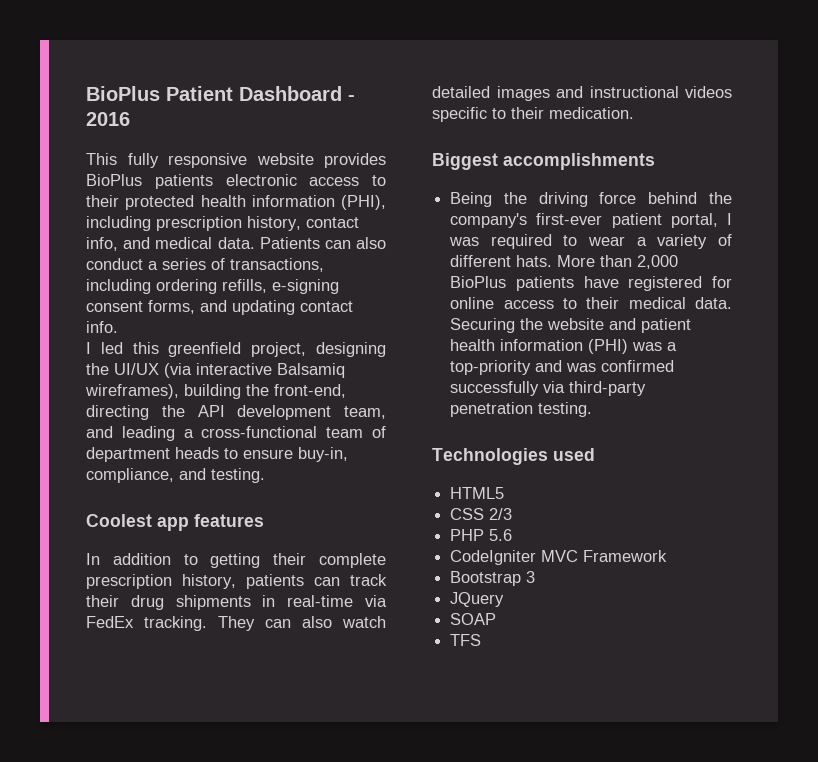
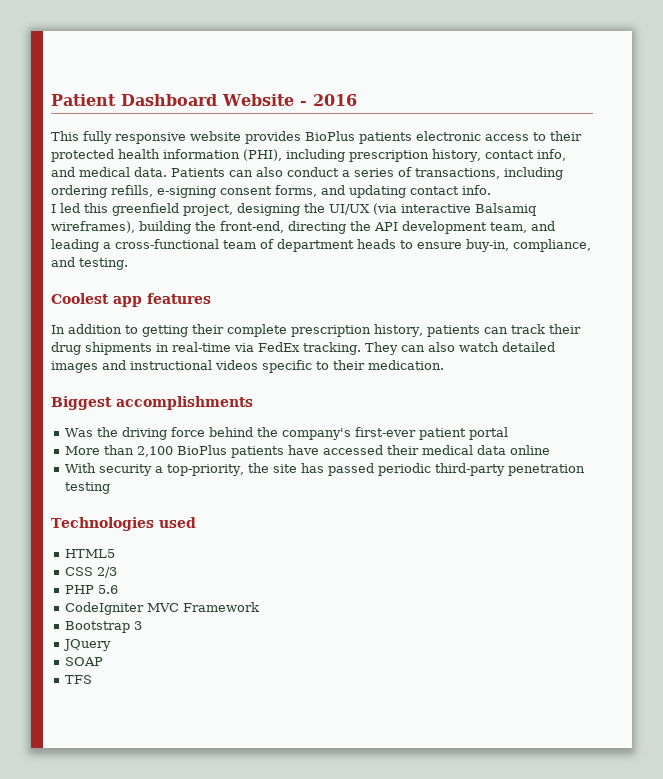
[86,86,160,101] BioPlus -> (51, 100) none
(342, 93) none -> [222,94,294,106] Website
[450,192,493,207] Being -> [65,428,94,437] Was
[670,213,732,228] [449,234,732,249] [450,255,553,267] portal, I was required to wear a variety of different hats. -> [469,427,509,440] portal //
[637,255,679,269] 2,000 -> [137,446,174,457] 2,100
[628,276,732,291] [450,297,732,309] [450,318,692,333] [450,339,678,354] [450,360,675,375] [450,381,566,396] registered for online access to their medical data. Securing the website and patient health information (PHI) was a top-priority and was confirmed successfully via -> [323,445,551,455] [65,463,432,476] accessed their medical data online // With security a top-priority, the site has passed periodic
[538,402,593,417] testing. -> [65,482,111,494] testing

